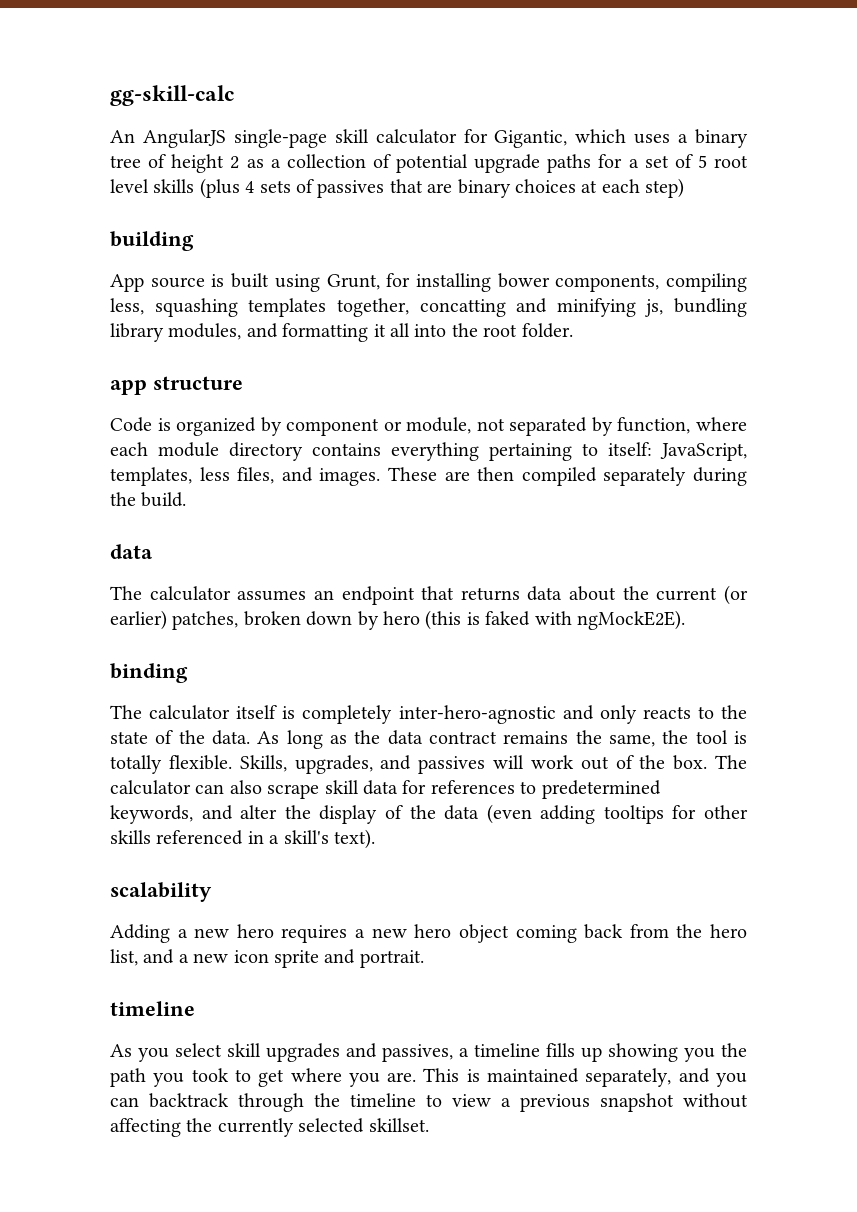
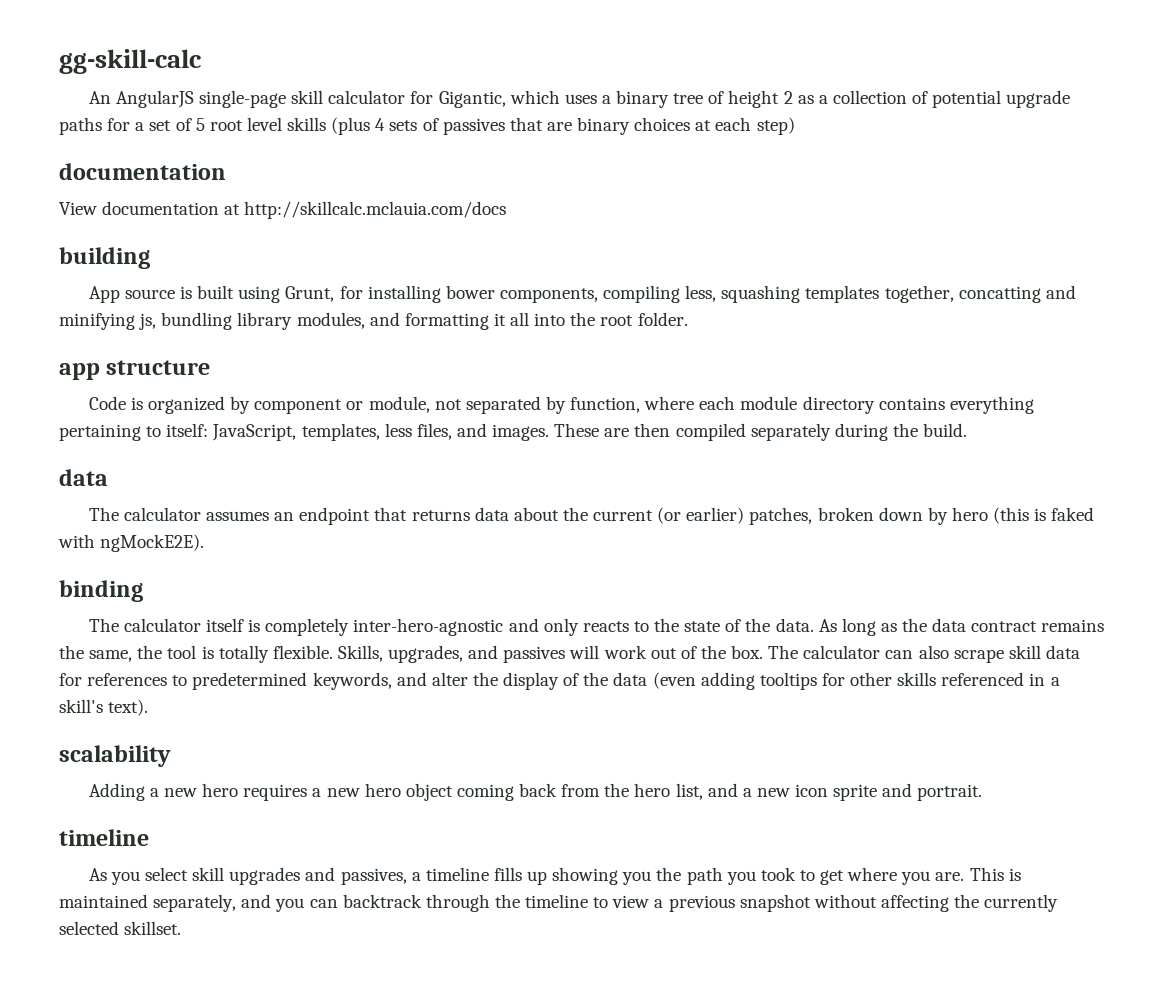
(685, 188) none -> [59,163,226,180] [59,201,507,219] // documentation // View documentation at http://skillcalc.mclauia.com/docs

